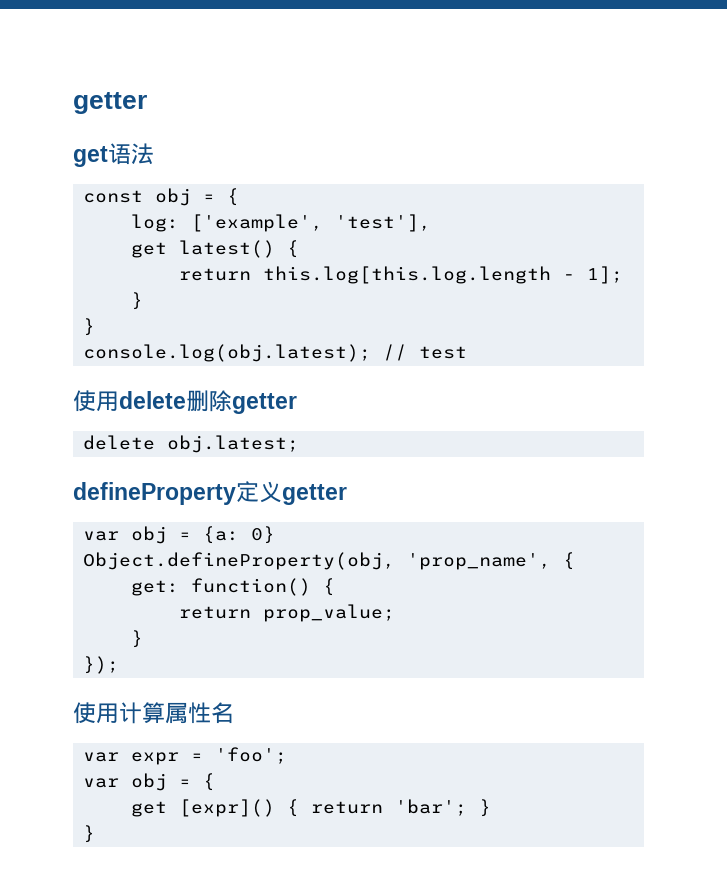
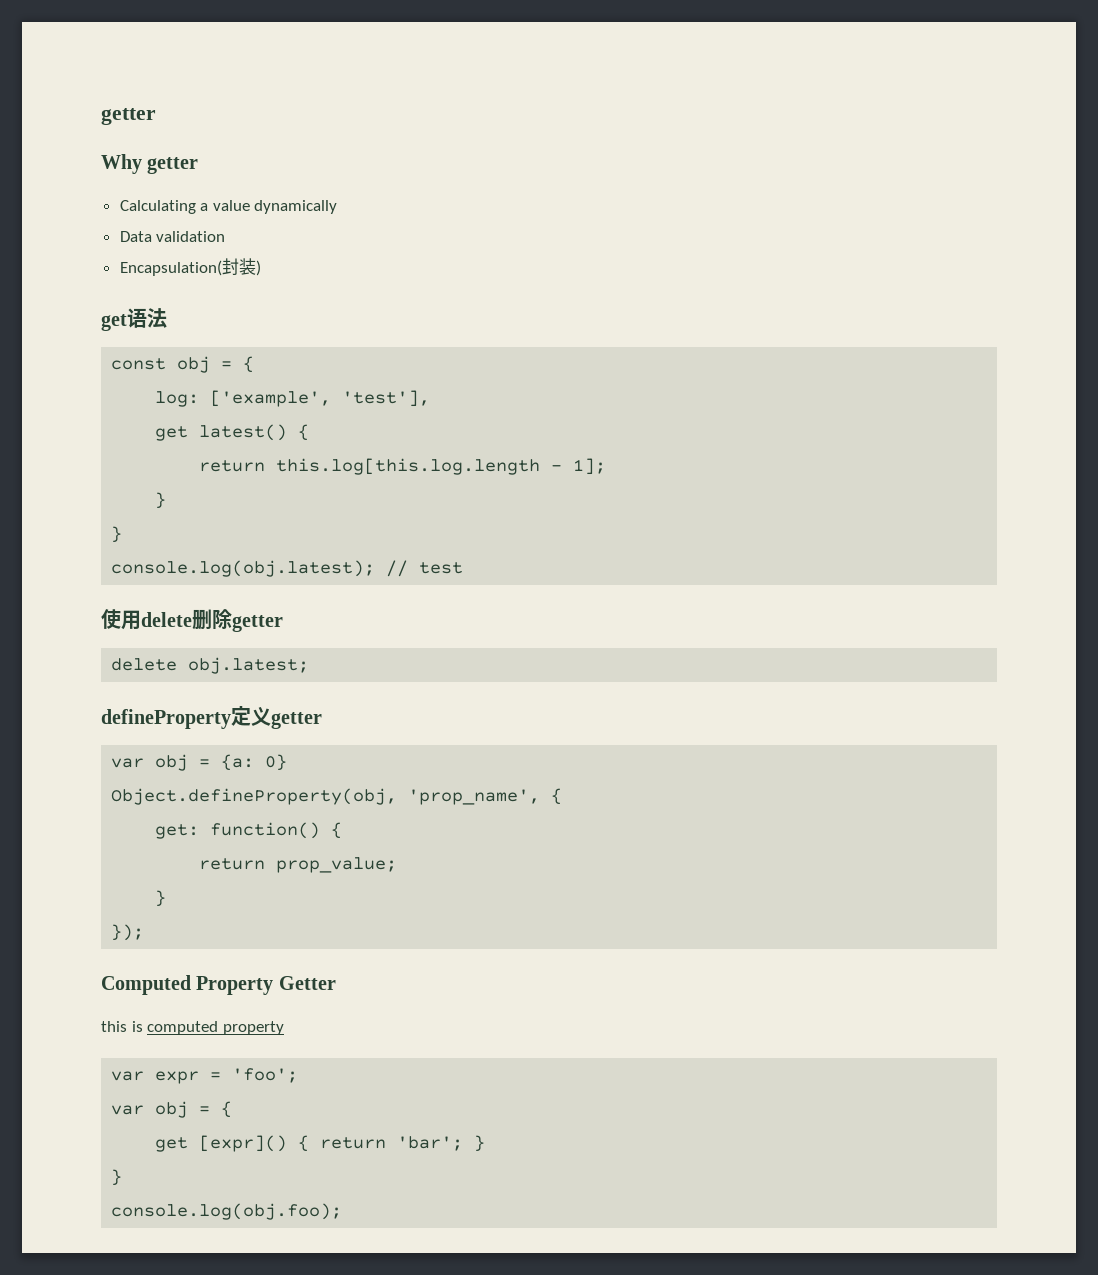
[73,92,147,114] getter -> [101,108,156,125] [101,154,199,174] [119,200,338,214] [119,231,226,242] [119,258,261,276] getter // Why getter // Calculating a value dynamically // Data validation // Encapsulation(封装)
[73,702,234,724] 使用计算属性名 -> [101,975,336,995] [101,1021,284,1035] Computed Property Getter // this is computed property
(96, 834) none -> [111,1203,343,1220] // console.log(obj.foo);

